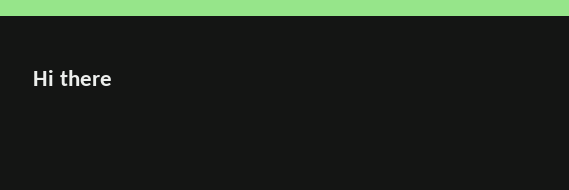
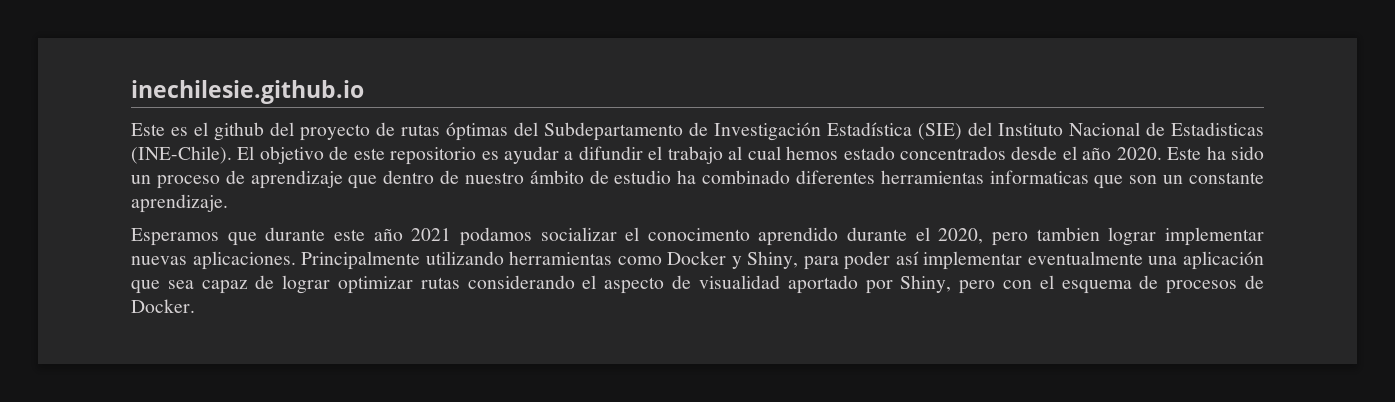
[33,70,113,86] Hi there -> [131,80,364,104] [131,122,1264,141] [131,146,1264,165] [131,170,1265,189] [131,194,228,213] [131,227,1264,246] [131,251,1264,270] [131,275,1265,294] [131,299,195,313] inechilesie.github.io // Este es el github del proyecto de rutas óptimas del Subdepartamento de Investigación Estadística (SIE) del Instituto Nacional de Estadisticas (INE-Chile). El objetivo de este repositorio es ayudar a difundir el trabajo al cual hemos estado concentrados desde el año 2020. Este ha sido un proceso de aprendizaje que dentro de nuestro ámbito de estudio ha combinado diferentes herramientas informaticas que son un constante aprendizaje. // Esperamos que durante este año 2021 podamos socializar el conocimento aprendido durante el 2020, pero tambien lograr implementar nuevas aplicaciones. Principalmente utilizando herramientas como Docker y Shiny, para poder así implementar eventualmente una aplicación que sea capaz de lograr optimizar rutas considerando el aspecto de visualidad aportado por Shiny, pero con el esquema de procesos de Docker.

